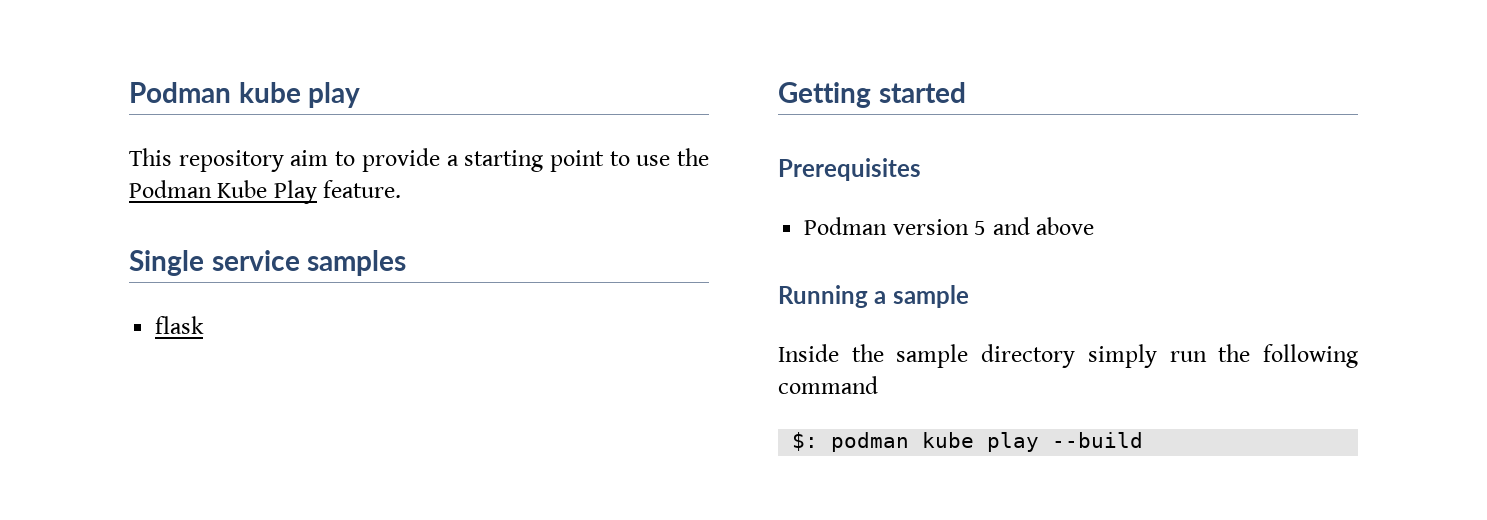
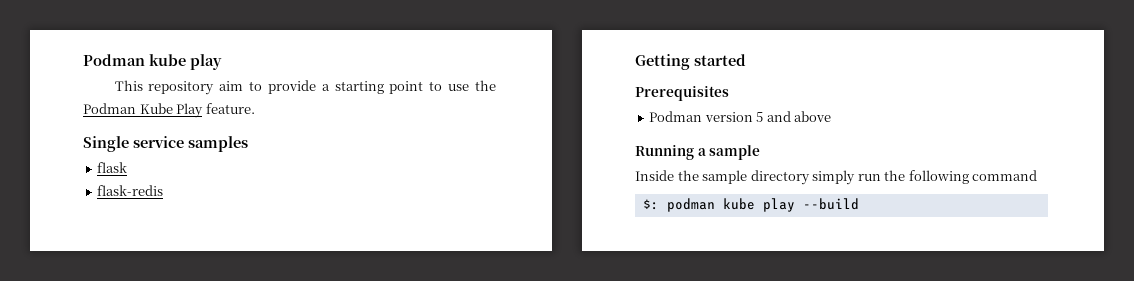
(205, 325) none -> [97,185,164,196] // flask-redis

